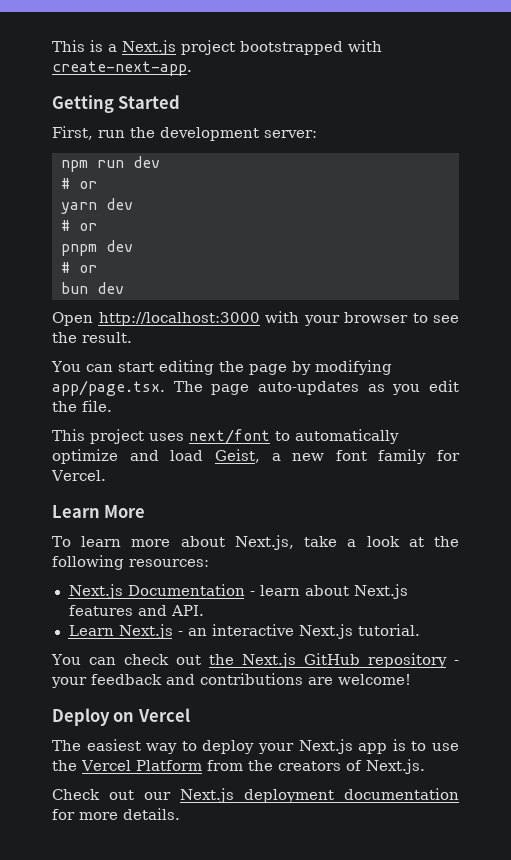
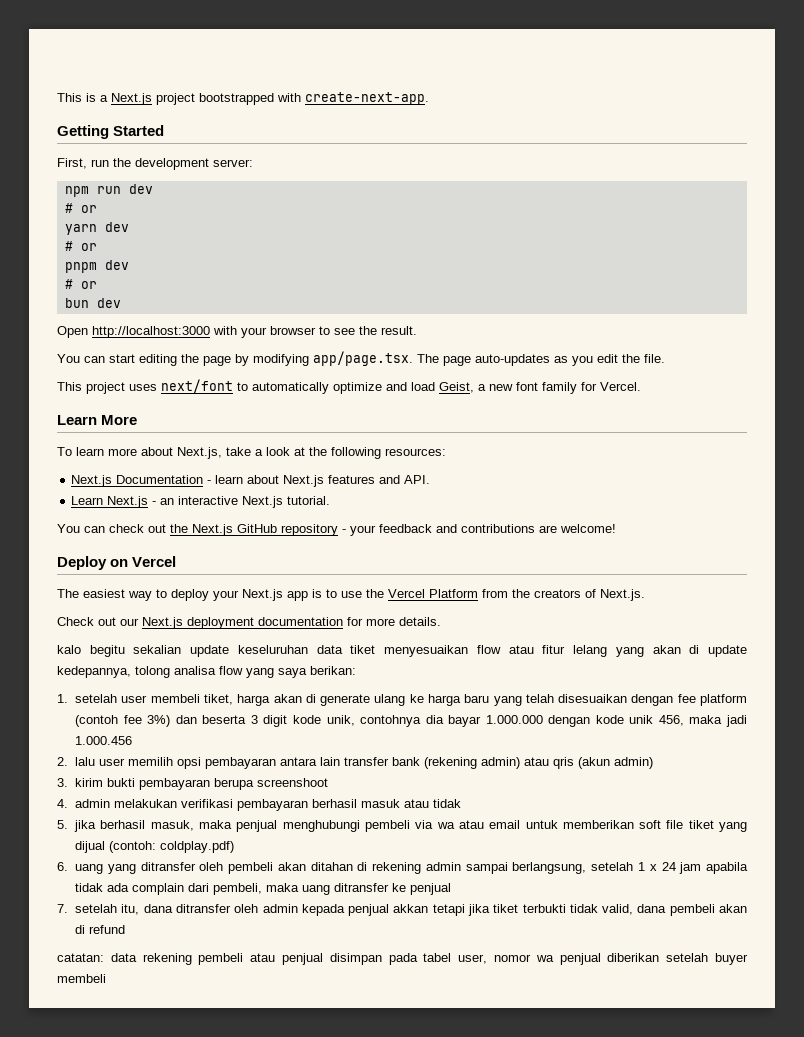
(180, 814) none -> [57,645,748,657] [57,666,356,678] [57,694,747,706] [75,715,748,727] [75,736,133,745] [57,757,654,769] [57,778,329,790] [57,799,462,811] [57,820,747,832] [75,841,235,853] [57,862,748,874] [75,883,452,895] [57,904,747,916] [75,925,126,934] [57,953,748,965] [57,974,106,983] // kalo begitu sekalian update keseluruhan data tiket menyesuaikan flow atau fitur lelang yang akan di update kedepannya, tolong analisa flow yang saya berikan: // 1. setelah user membeli tiket, harga akan di generate ulang ke harga baru yang telah disesuaikan dengan fee platform (contoh fee 3%) dan beserta 3 digit kode unik, contohnya dia bayar 1.000.000 dengan kode unik 456, maka jadi 1.000.456 // 2. lalu user memilih opsi pembayaran antara lain transfer bank (rekening admin) atau qris (akun admin) // 3. kirim bukti pembayaran berupa screenshoot // 4. admin melakukan verifikasi pembayaran berhasil masuk atau tidak // 5. jika berhasil masuk, maka penjual menghubungi pembeli via wa atau email untuk memberikan soft file tiket yang dijual (contoh: coldplay.pdf) // 6. uang yang ditransfer oleh pembeli akan ditahan di rekening admin sampai berlangsung, setelah 1 x 24 jam apabila tidak ada complain dari pembeli, maka uang ditransfer ke penjual // 7. setelah itu, dana ditransfer oleh admin kepada penjual akkan tetapi jika tiket terbukti tidak valid, dana pembeli akan di refund // catatan: data rekening pembeli atau penjual disimpan pada tabel user, nomor wa penjual diberikan setelah buyer membeli

